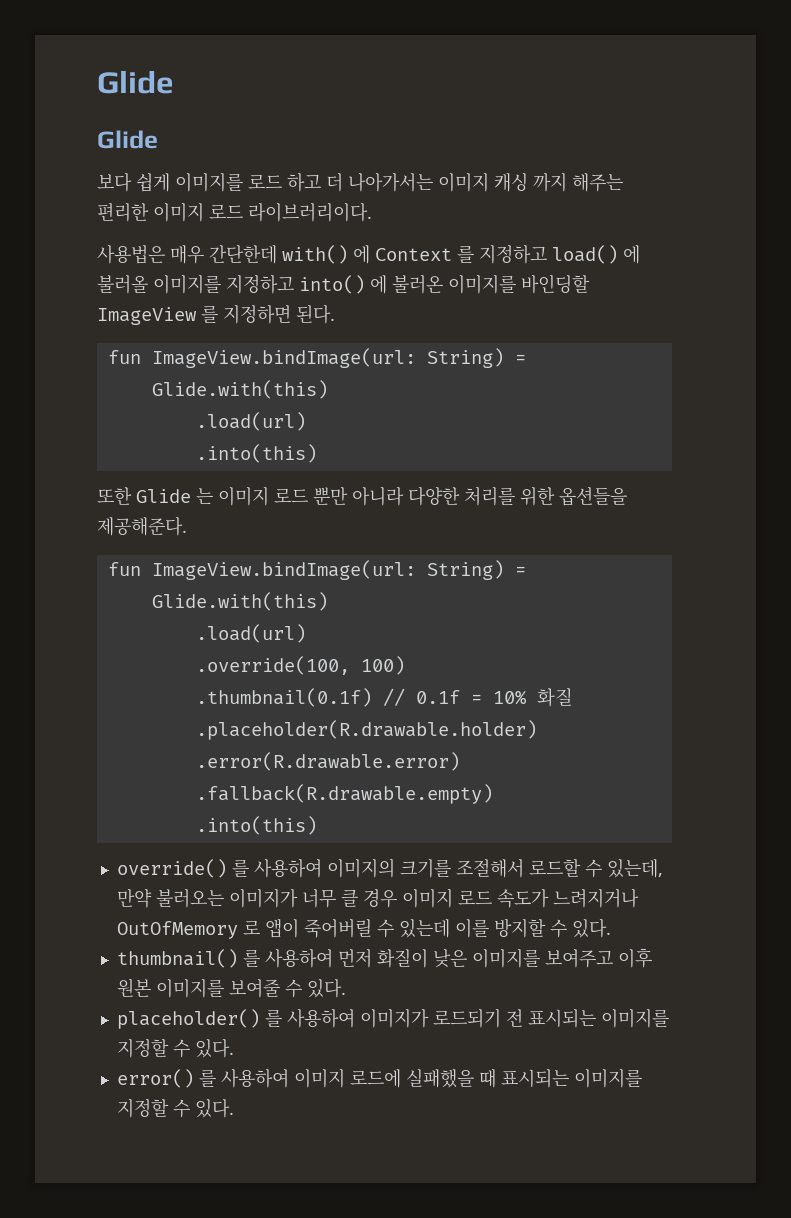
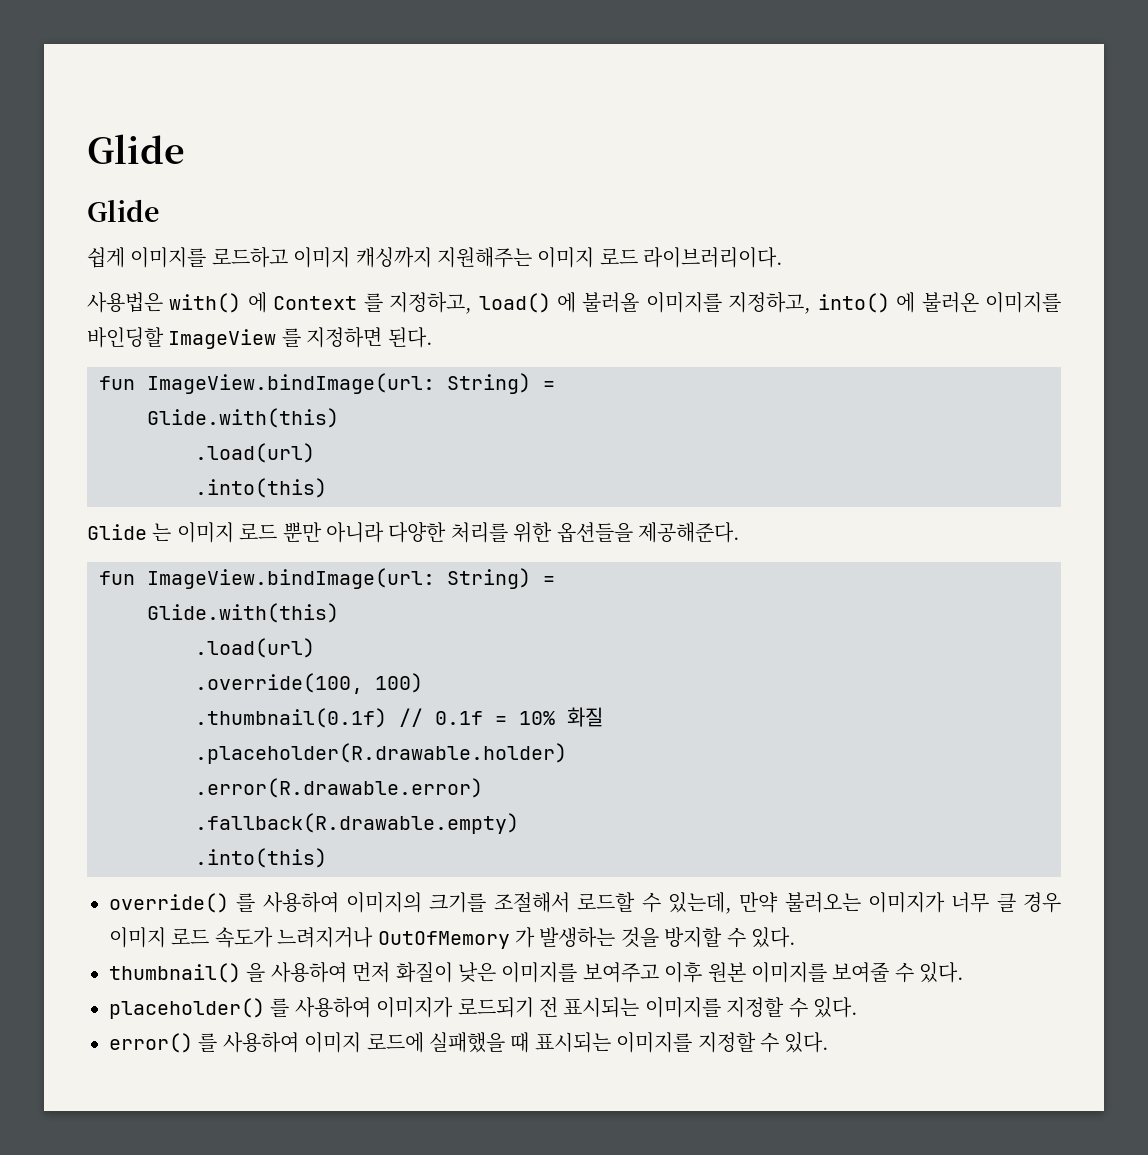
[97,172,132,192] 보다 -> (159, 210) none
[248,172,623,192] [97,202,149,222] 로드 하고 더 나아가서는 이미지 캐싱 까지 해주는 편리한 -> [211,247,532,268] 로드하고 이미지 캐싱까지 지원해주는
[170,245,277,264] 매우 간단한데 -> (163, 302) none
[479,244,547,264] 지정하고 -> [389,292,473,314] 지정하고,
[226,274,294,294] 지정하고 -> [728,292,812,314] 지정하고,
[97,487,132,505] 또한 -> (327, 488) none
[242,918,489,938] 로 앱이 죽어버릴 수 있는데 이를 -> [515,927,659,948] 가 발생하는 것을
[242,949,260,967] 를 -> [246,963,266,982] 을

